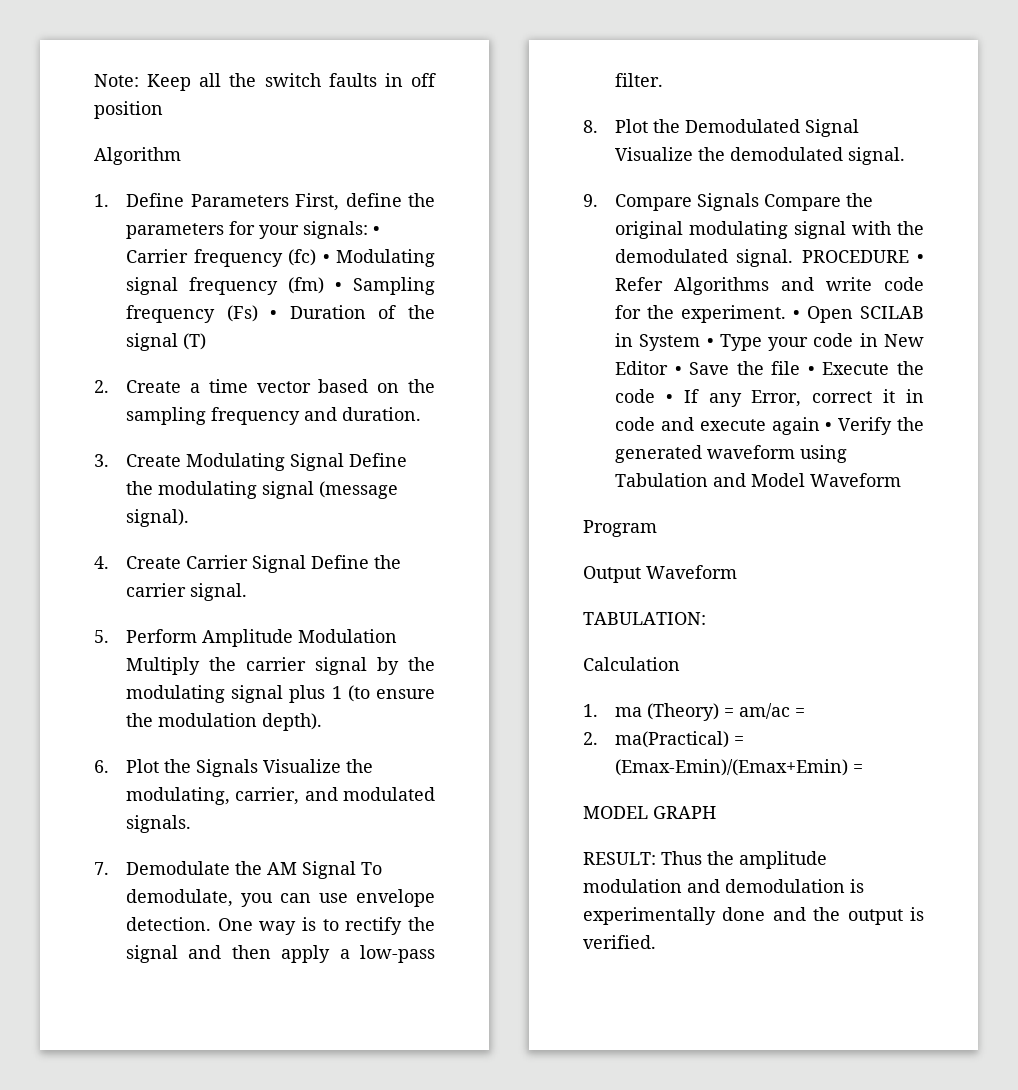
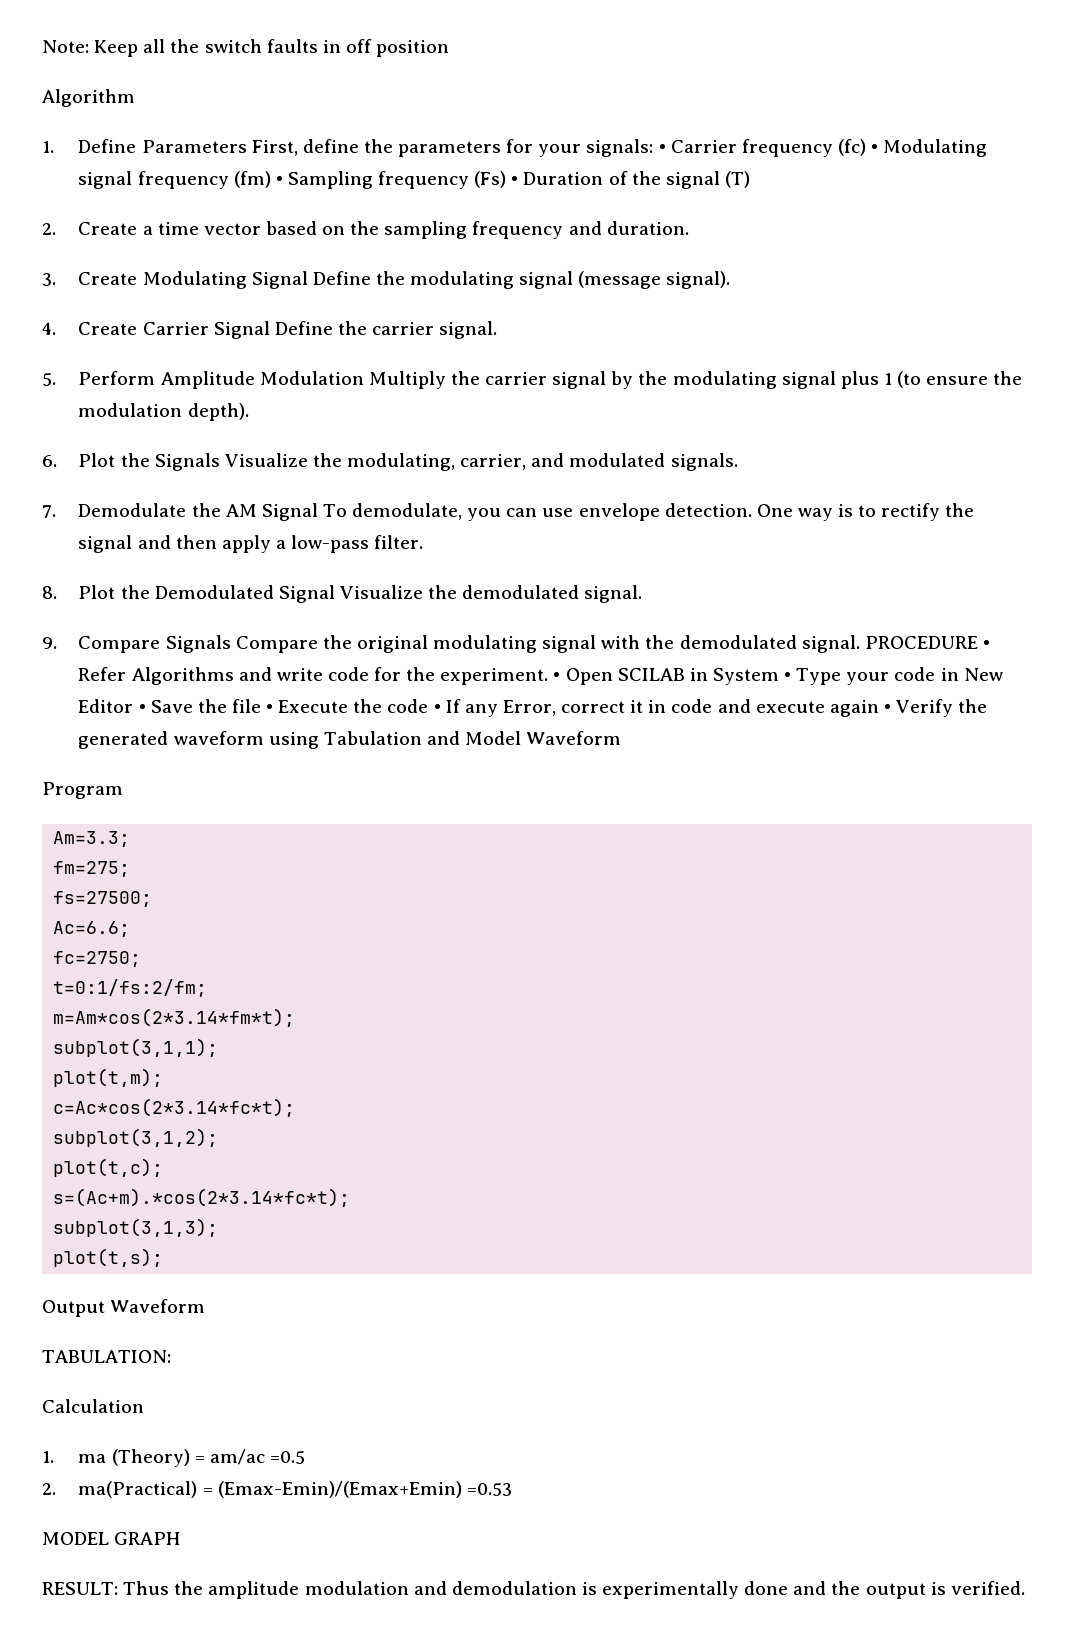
(657, 528) none -> [53,831,131,847] [53,861,131,877] [53,891,153,907] [53,921,131,937] [53,951,142,967] [53,979,208,997] [53,1008,296,1027] [53,1038,219,1057] [53,1068,164,1087] [53,1098,296,1117] [53,1128,219,1147] [53,1158,164,1177] [53,1188,351,1207] [53,1218,219,1237] [53,1248,164,1267] // Am=3.3; // fm=275; // fs=27500; // Ac=6.6; // fc=2750; // t=0:1/fs:2/fm; // m=Am*cos(2*3.14*fm*t); // subplot(3,1,1); // plot(t,m); // c=Ac*cos(2*3.14*fc*t); // subplot(3,1,2); // plot(t,c); // s=(Ac+m).*cos(2*3.14*fc*t); // subplot(3,1,3); // plot(t,s);
[795,708,806,717] = -> [269,1451,305,1464] =0.5
[853,764,864,773] = -> [466,1483,512,1496] =0.53

